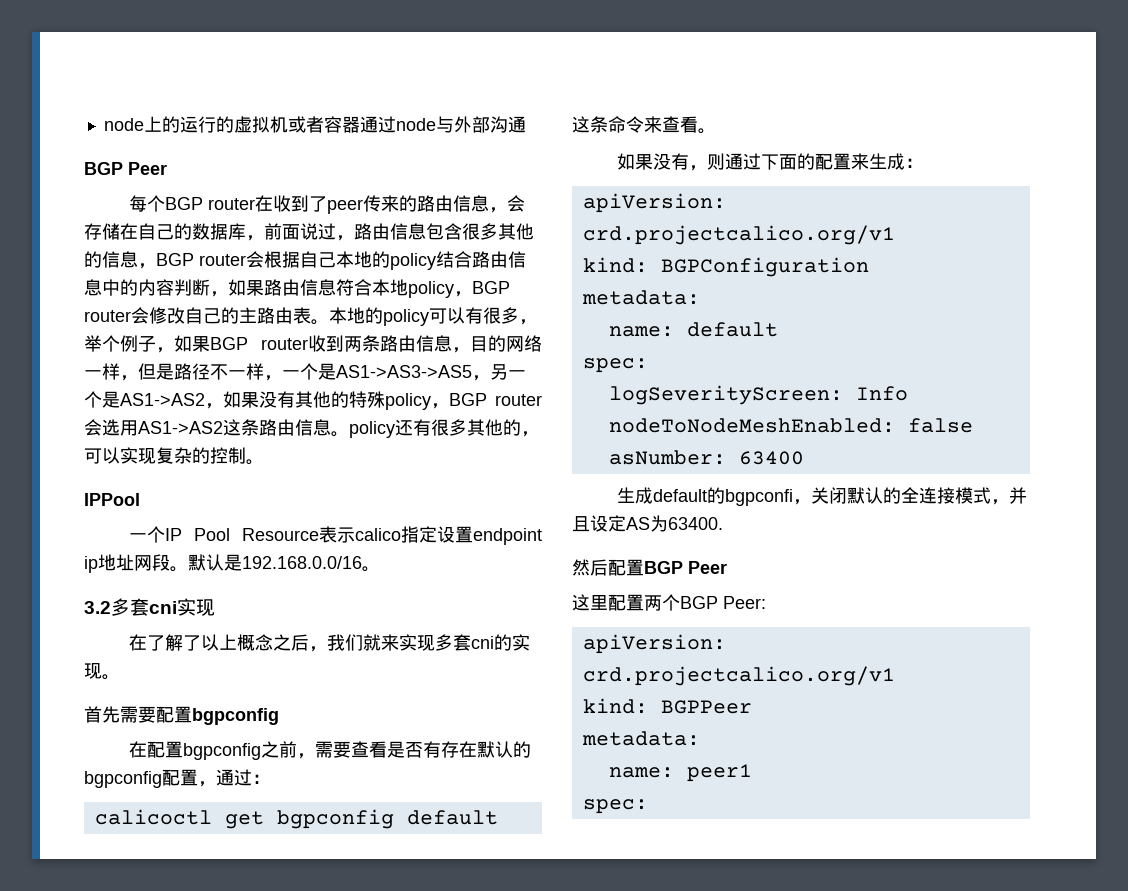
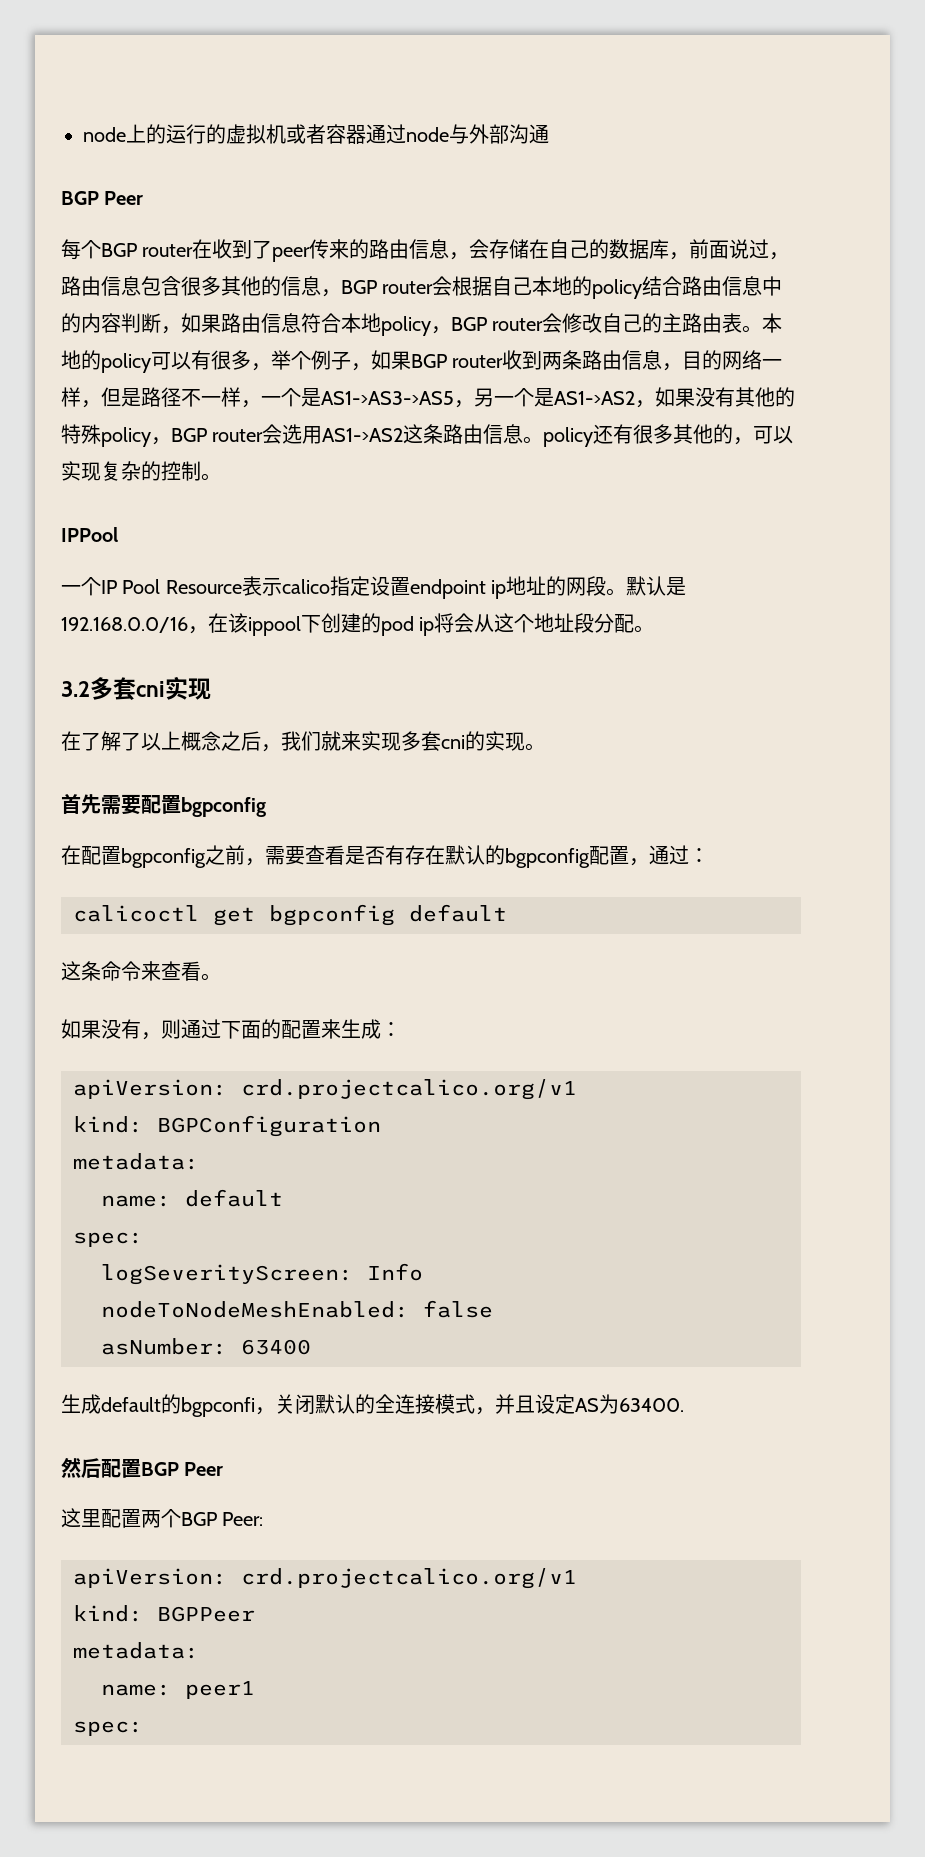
(134, 562) none -> [546,576,567,596] 的
(362, 562) none -> [188,613,635,636] ，在该ippool下创建的pod ip将会从这个地址段分配

